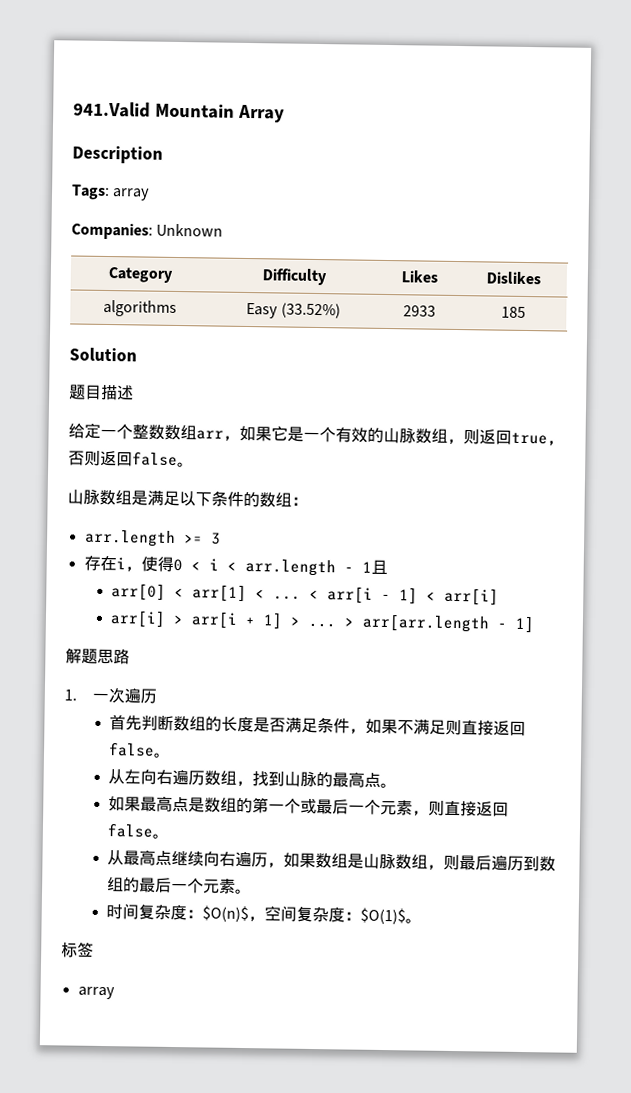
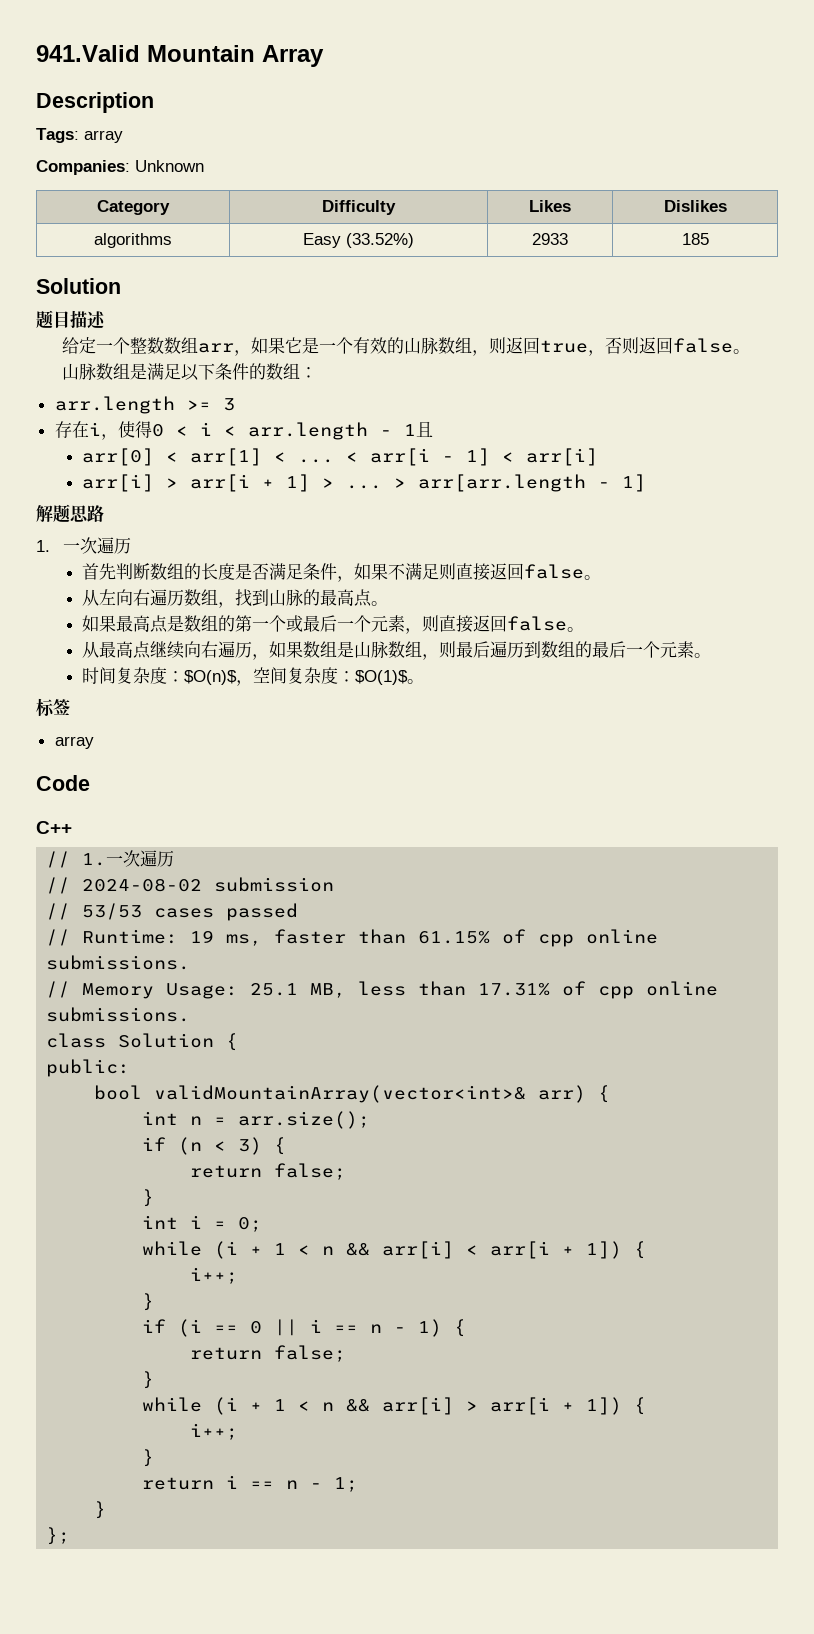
(115, 993) none -> [36,775,90,791] [36,821,72,834] [46,850,175,868] [46,877,335,894] [46,903,299,921] [46,929,659,947] [46,955,191,970] [46,981,719,999] [46,1007,191,1022] [46,1033,239,1051] [46,1059,131,1077] [94,1085,611,1103] [142,1111,371,1129] [142,1137,287,1155] [190,1163,347,1180] [142,1189,155,1207] [142,1215,263,1232] [142,1241,647,1259] [190,1267,239,1284] [142,1293,155,1311] [142,1319,467,1337] [190,1345,347,1362] [142,1371,155,1389] [142,1397,647,1415] [190,1423,239,1440] [142,1449,155,1467] [142,1475,359,1492] [94,1501,107,1519] [46,1527,71,1545] // Code // C++ // // 1.一次遍历 // // 2024-08-02 submission // // 53/53 cases passed // // Runtime: 19 ms, faster than 61.15% of cpp online submissions. // // Memory Usage: 25.1 MB, less than 17.31% of cpp online submissions. // class Solution { // public: // bool validMountainArray(vector<int>& arr) { // int n = arr.size(); // if (n < 3) { // return false; // } // int i = 0; // while (i + 1 < n && arr[i] < arr[i + 1]) { // i++; // } // if (i == 0 || i == n - 1) { // return false; // } // while (i + 1 < n && arr[i] > arr[i + 1]) { // i++; // } // return i == n - 1; // } // };

